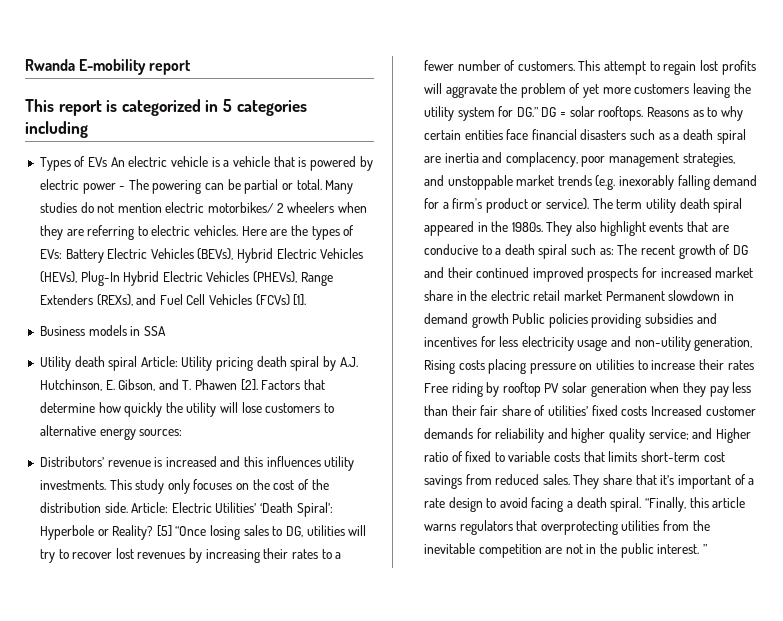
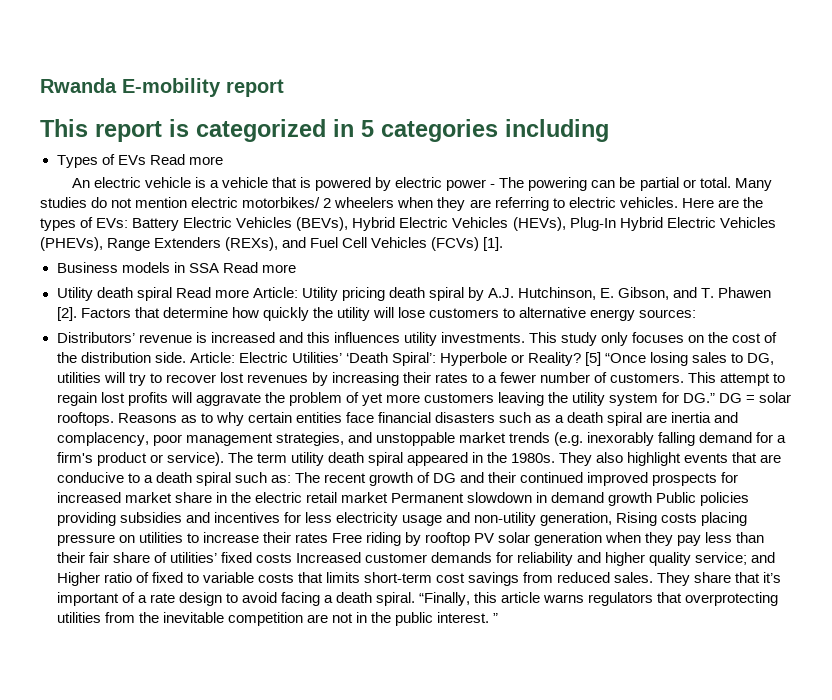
(108, 162) none -> [149,154,223,165] Read more //
(166, 331) none -> [222,262,296,273] Read more
(138, 363) none -> [175,287,249,298] Read more

